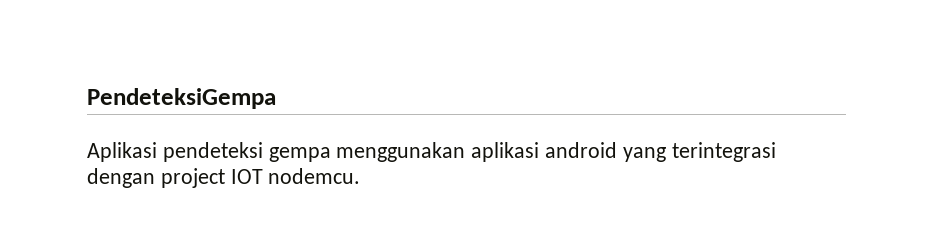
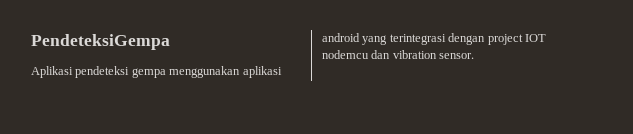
[268,168,361,184] nodemcu. -> [322,50,475,59] nodemcu dan vibration sensor.

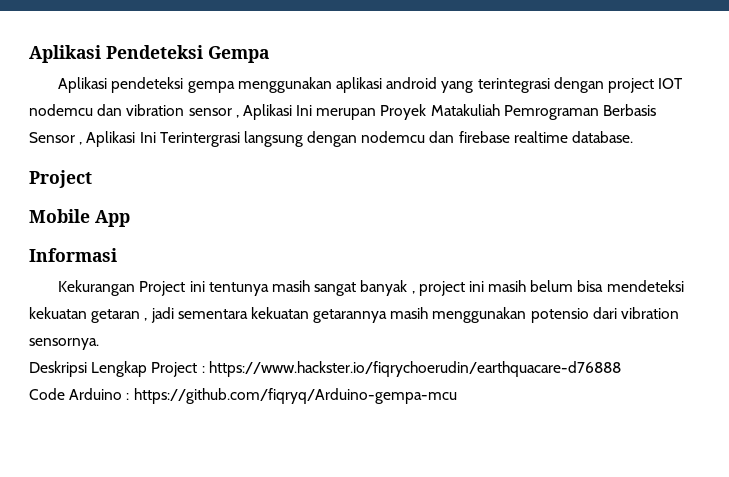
[31,34,170,50] PendeteksiGempa -> [29,45,269,63] Aplikasi Pendeteksi Gempa
[439,53,475,59] sensor. -> [188,104,657,120] [29,131,634,147] [29,170,92,188] [29,209,130,227] [29,248,117,262] [58,280,684,296] [29,307,680,323] [29,338,99,350] [29,361,621,377] [29,388,457,404] sensor , Aplikasi Ini merupan Proyek Matakuliah Pemrograman Berbasis Sensor , Aplikasi Ini Terintergrasi langsung dengan nodemcu dan firebase realtime database. // Project // Mobile App // Informasi // Kekurangan Project ini tentunya masih sangat banyak , project ini masih belum bisa mendeteksi kekuatan getaran , jadi sementara kekuatan getarannya masih menggunakan potensio dari vibration sensornya. // Deskripsi Lengkap Project : https://www.hackster.io/fiqrychoerudin/earthquacare-d76888 // Code Arduino : https://github.com/fiqryq/Arduino-gempa-mcu

